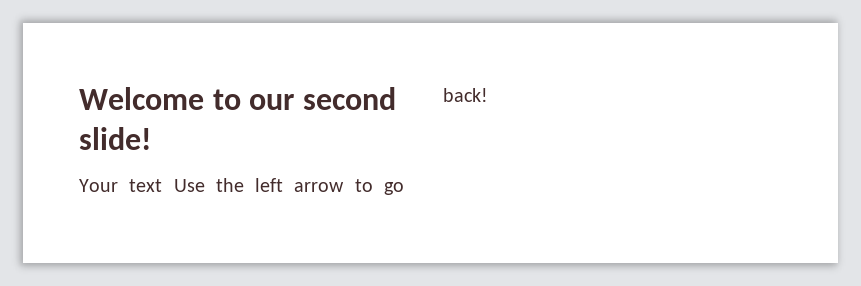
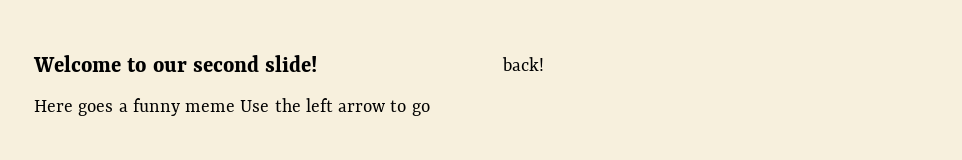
[79,179,163,192] Your text -> [34,98,236,116] Here goes a funny meme

